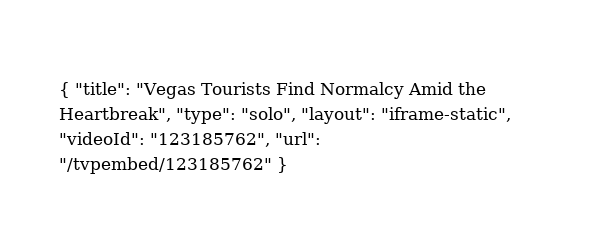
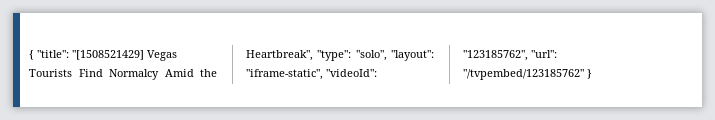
[136,83,196,99] "Vegas -> [72,50,177,61] "[1508521429] Vegas

